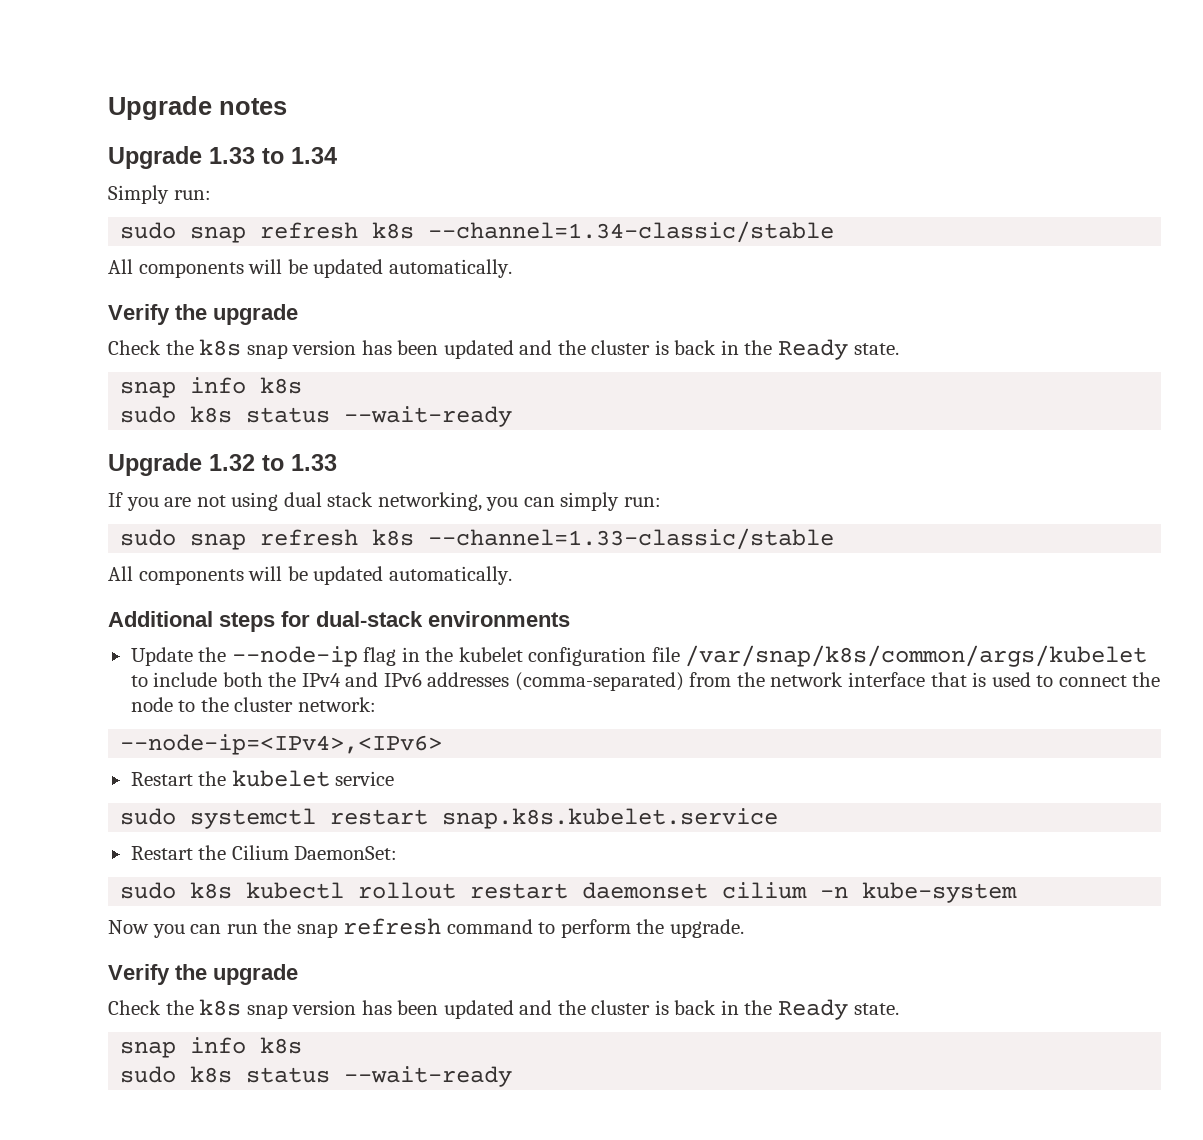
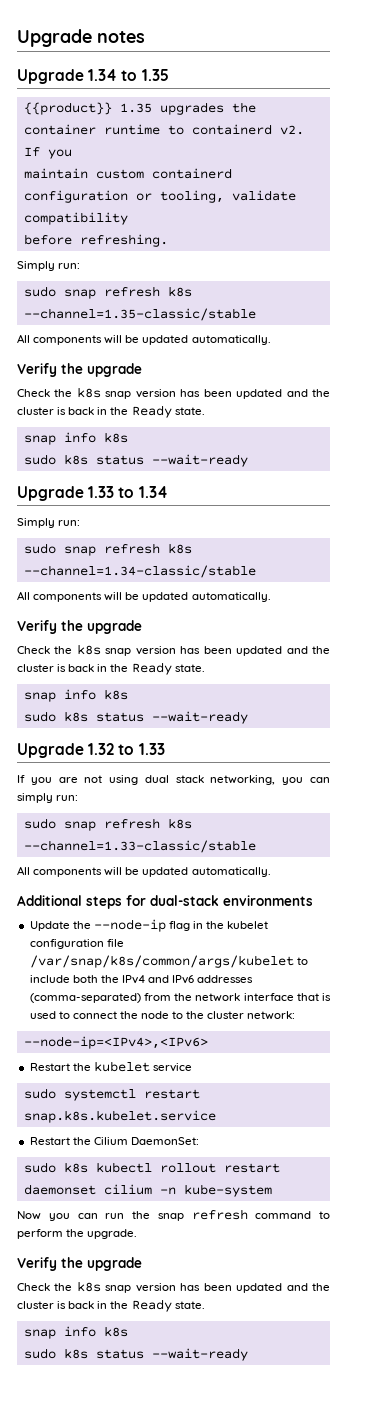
(287, 106) none -> [17,69,169,84] [23,102,256,115] [23,124,304,135] [23,147,72,159] [23,168,232,179] [23,190,296,203] [23,212,128,225] [23,234,168,247] [17,261,81,271] [23,286,192,299] [23,308,256,321] [17,334,271,345] [17,363,142,377] [17,387,331,399] [17,405,205,418] [23,432,128,445] [23,454,248,467] // Upgrade 1.34 to 1.35 // {{product}} 1.35 upgrades the container runtime to containerd v2. If you // maintain custom containerd configuration or tooling, validate compatibility // before refreshing. // Simply run: // sudo snap refresh k8s --channel=1.35-classic/stable // All components will be updated automatically. // Verify the upgrade // Check the k8s snap version has been updated and the cluster is back in the Ready state. // snap info k8s // sudo k8s status --wait-ready

